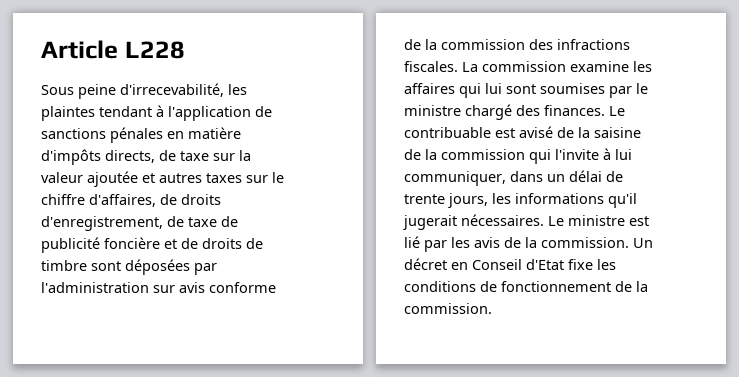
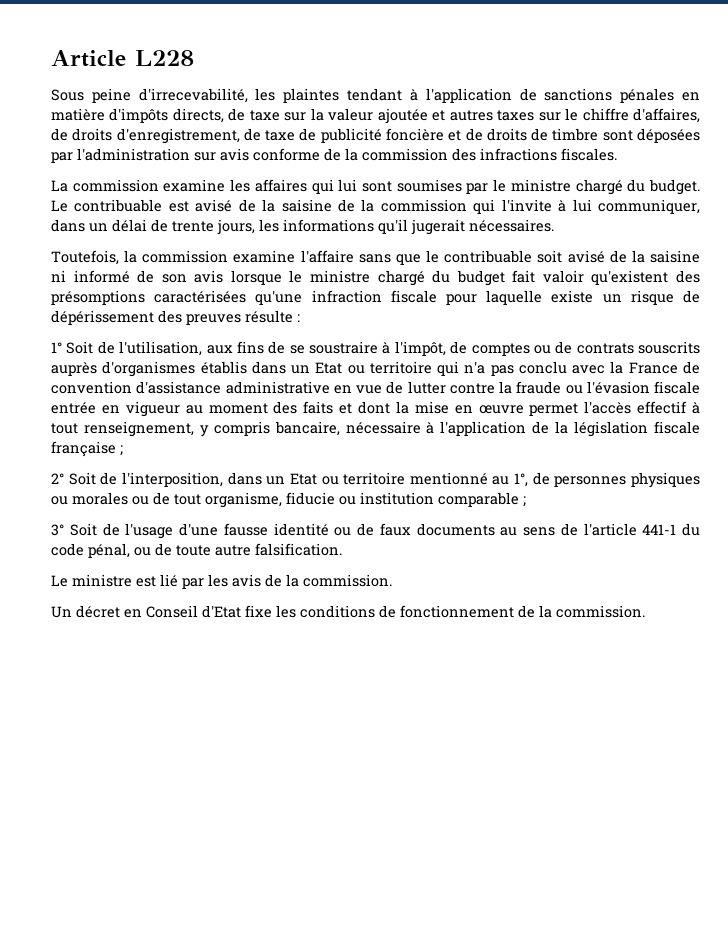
(458, 66) none -> (617, 154) //
[516,105,605,116] des finances. -> [627,179,700,195] du budget.
(544, 220) none -> [51,250,700,265] [51,270,700,286] [51,290,700,305] [51,310,300,325] [51,341,700,356] [51,361,700,377] [51,381,700,394] [51,401,700,417] [51,421,700,437] [51,441,123,457] [51,472,701,488] [51,492,526,508] [51,523,700,539] [51,543,342,558] // Toutefois, la commission examine l'affaire sans que le contribuable soit avisé de la saisine ni informé de son avis lorsque le ministre chargé du budget fait valoir qu'existent des présomptions caractérisées qu'une infraction fiscale pour laquelle existe un risque de dépérissement des preuves résulte : // 1° Soit de l'utilisation, aux fins de se soustraire à l'impôt, de comptes ou de contrats souscrits auprès d'organismes établis dans un Etat ou territoire qui n'a pas conclu avec la France de convention d'assistance administrative en vue de lutter contre la fraude ou l'évasion fiscale entrée en vigueur au moment des faits et dont la mise en œuvre permet l'accès effectif à tout renseignement, y compris bancaire, nécessaire à l'application de la législation fiscale française ; // 2° Soit de l'interposition, dans un Etat ou territoire mentionné au 1°, de personnes physiques ou morales ou de tout organisme, fiducie ou institution comparable ; // 3° Soit de l'usage d'une fausse identité ou de faux documents au sens de l'article 441-1 du code pénal, ou de toute autre falsification. //
(629, 242) none -> (392, 580) //

